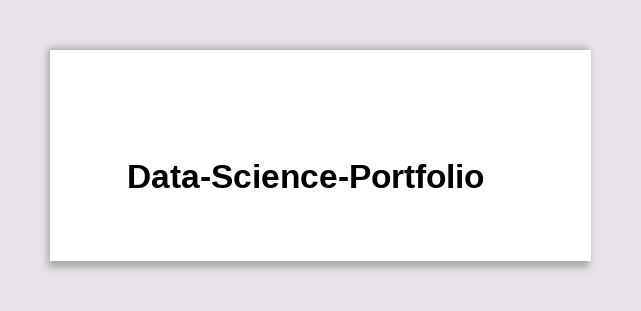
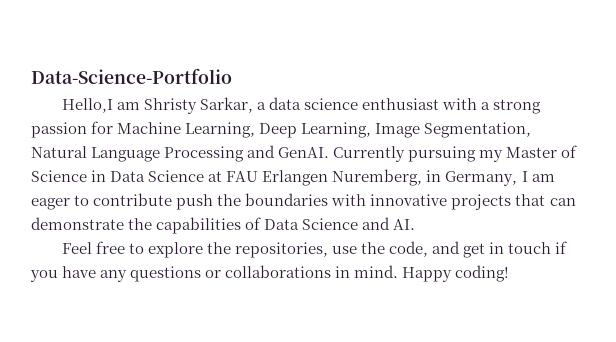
(484, 176) none -> [61,97,542,114] [31,121,532,138] [31,145,578,162] [31,169,555,186] [31,193,576,210] [31,217,416,234] [61,241,568,258] [30,265,510,282] // Hello,I am Shristy Sarkar, a data science enthusiast with a strong passion for Machine Learning, Deep Learning, Image Segmentation, Natural Language Processing and GenAI. Currently pursuing my Master of Science in Data Science at FAU Erlangen Nuremberg, in Germany, I am eager to contribute push the boundaries with innovative projects that can demonstrate the capabilities of Data Science and AI. // Feel free to explore the repositories, use the code, and get in touch if you have any questions or collaborations in mind. Happy coding!

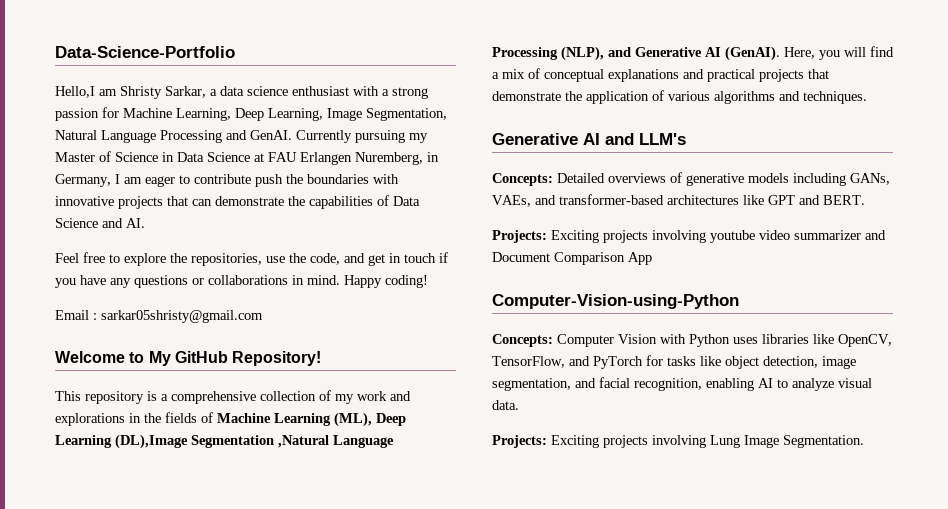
(510, 273) none -> [55,310,263,323] [55,351,322,366] [55,390,411,404] [55,412,406,427] [55,434,394,449] [492,46,894,61] [492,68,829,82] [492,90,867,104] [492,133,686,145] [492,172,890,186] [492,194,865,207] [492,230,886,243] [492,252,652,265] [492,294,739,309] [492,334,892,347] [492,355,856,369] [492,377,872,391] [492,400,519,410] [492,435,864,448] // Email : sarkar05shristy@gmail.com // Welcome to My GitHub Repository! // This repository is a comprehensive collection of my work and explorations in the fields of Machine Learning (ML), Deep Learning (DL),Image Segmentation ,Natural Language Processing (NLP), and Generative AI (GenAI). Here, you will find a mix of conceptual explanations and practical projects that demonstrate the application of various algorithms and techniques. // Generative AI and LLM's // Concepts: Detailed overviews of generative models including GANs, VAEs, and transformer-based architectures like GPT and BERT. // Projects: Exciting projects involving youtube video summarizer and Document Comparison App // Computer-Vision-using-Python // Concepts: Computer Vision with Python uses libraries like OpenCV, TensorFlow, and PyTorch for tasks like object detection, image segmentation, and facial recognition, enabling AI to analyze visual data. // Projects: Exciting projects involving Lung Image Segmentation.

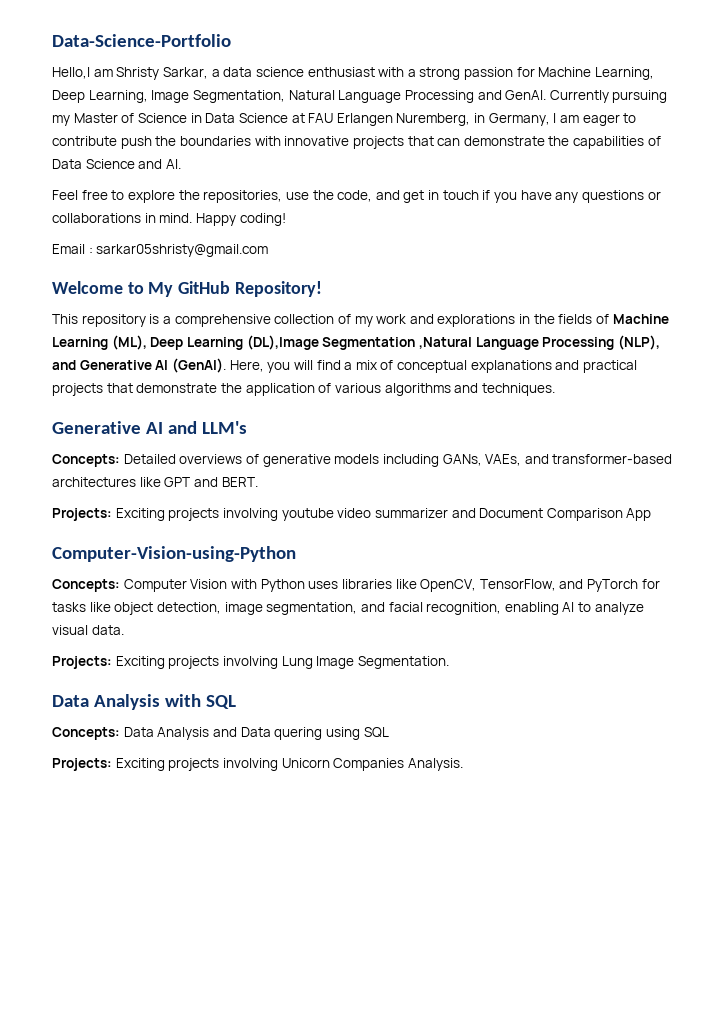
(864, 441) none -> [52,694,237,710] [52,727,389,740] [52,758,463,771] // Data Analysis with SQL // Concepts: Data Analysis and Data quering using SQL // Projects: Exciting projects involving Unicorn Companies Analysis.

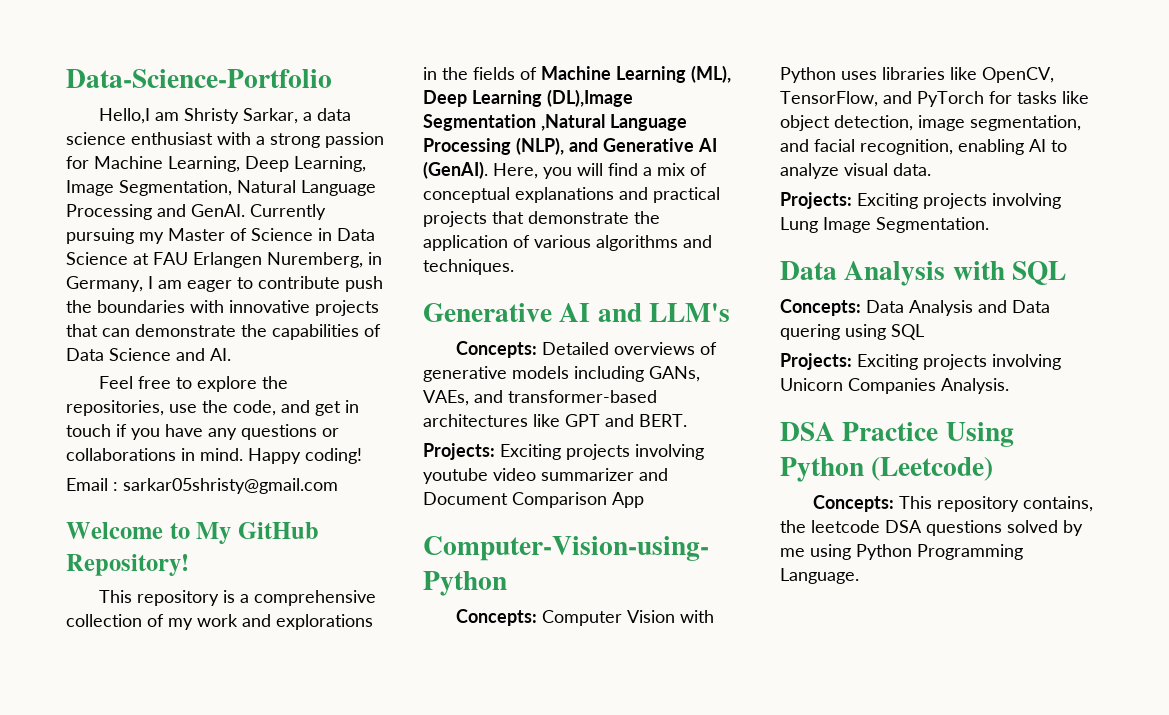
(463, 764) none -> [780,422,1014,447] [780,457,994,482] [813,495,1094,512] [780,520,1083,536] [780,544,1023,560] [780,568,859,584] // DSA Practice Using Python (Leetcode) // Concepts: This repository contains, the leetcode DSA questions solved by me using Python Programming Language.

